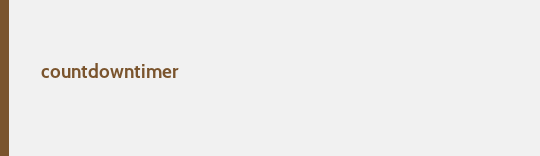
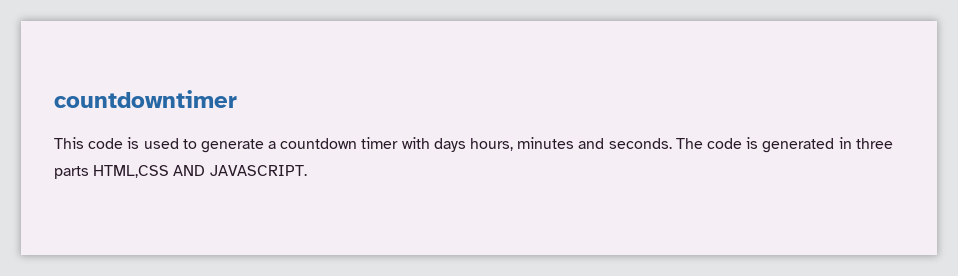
(179, 70) none -> [54,137,893,153] [54,165,307,179] // This code is used to generate a countdown timer with days hours, minutes and seconds. The code is generated in three parts HTML,CSS AND JAVASCRIPT.

